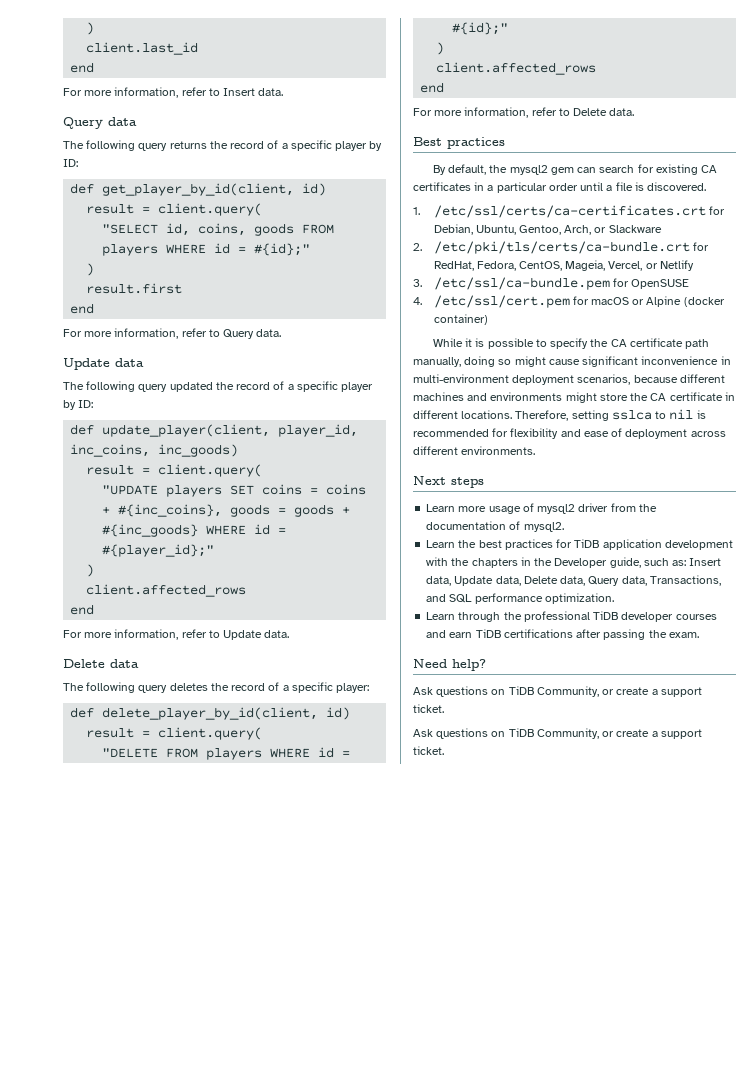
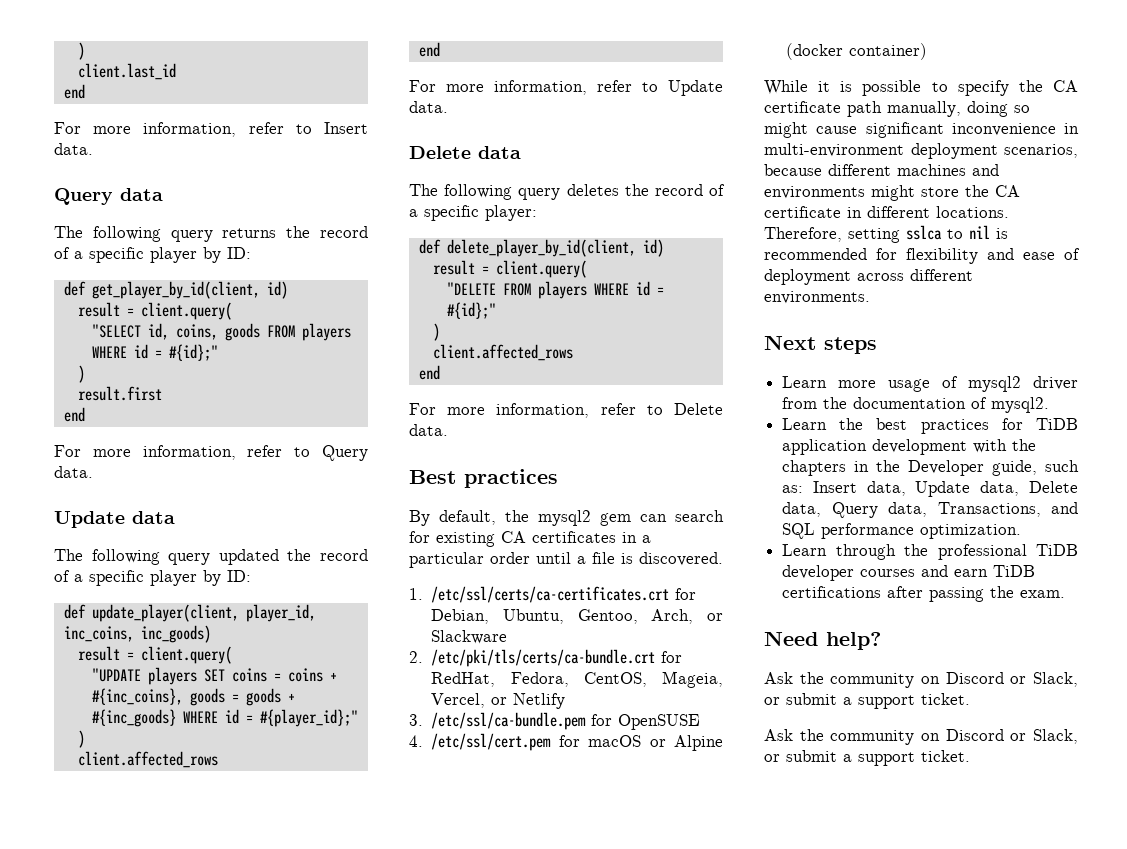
[436,686,702,697] [413,704,444,713] [413,728,650,739] questions on TiDB Community, or create a support ticket. // Ask questions on TiDB Community, or create -> [799,672,1078,688] [764,693,970,709] [764,729,1078,745] [764,750,837,762] the community on Discord or Slack, or submit a support ticket. // Ask the community on Discord or Slack, or submit

